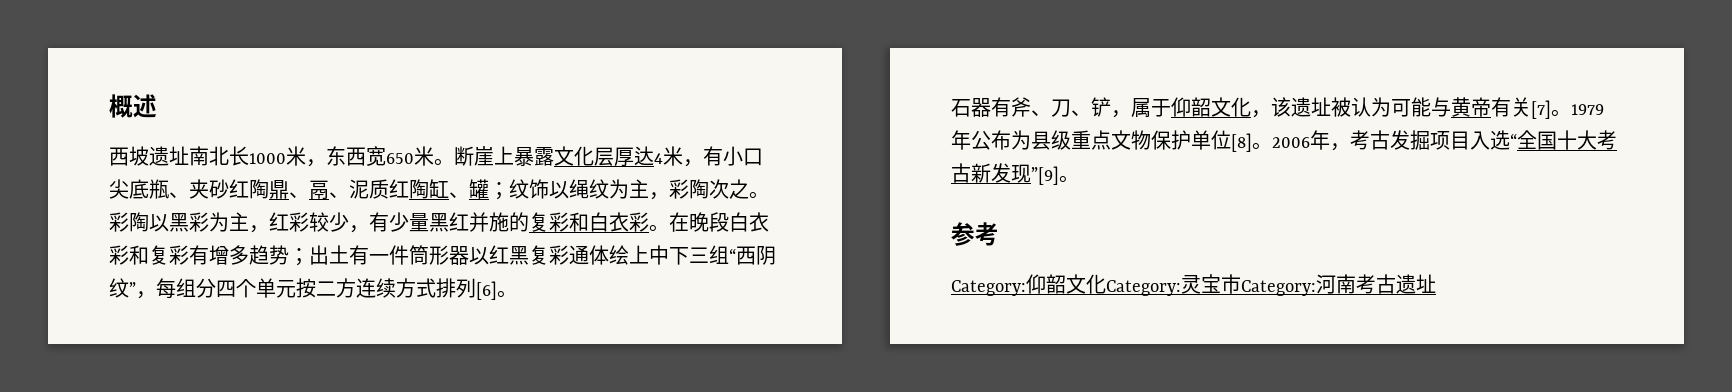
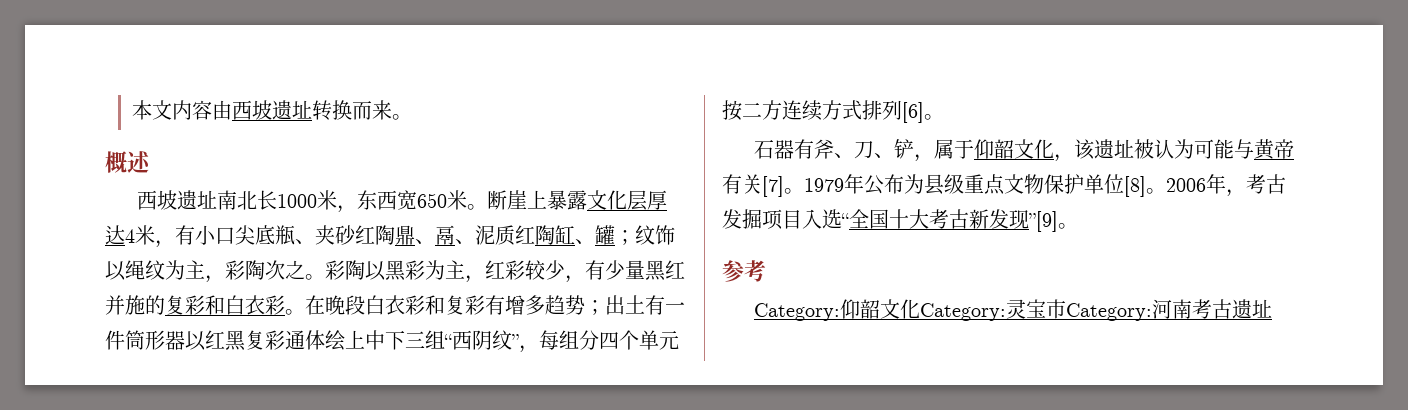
(109, 106) none -> [132,100,413,121] 本文内容由西坡遗址转换而来。 //

